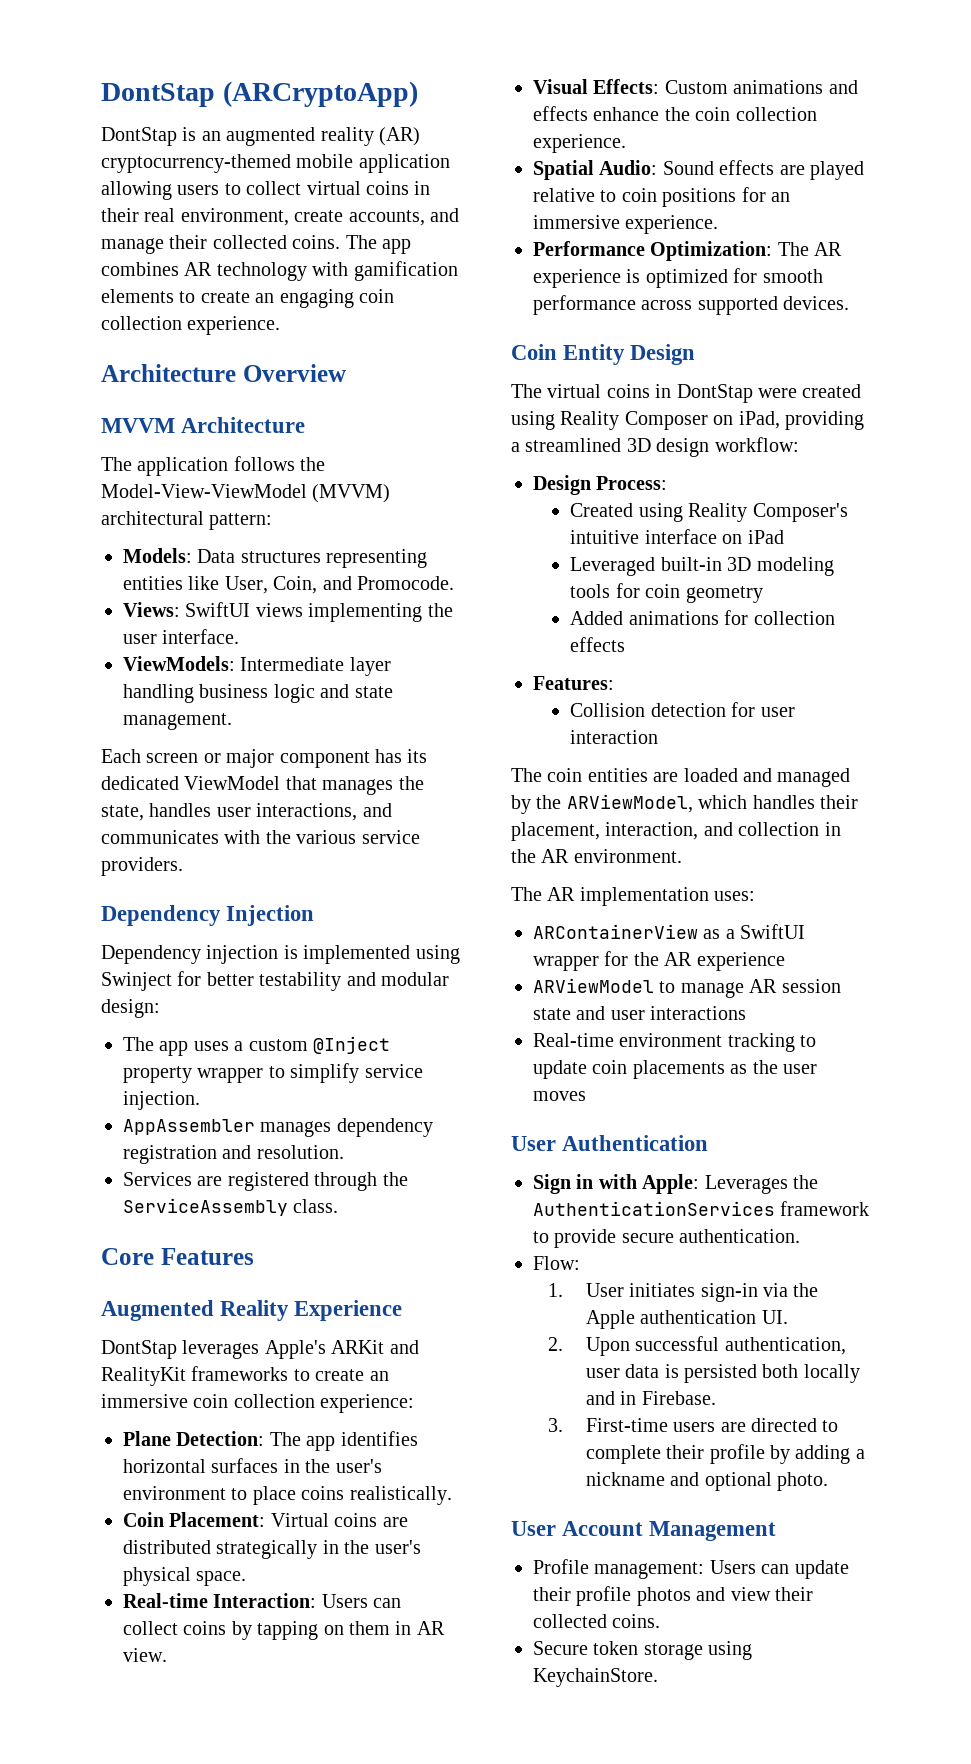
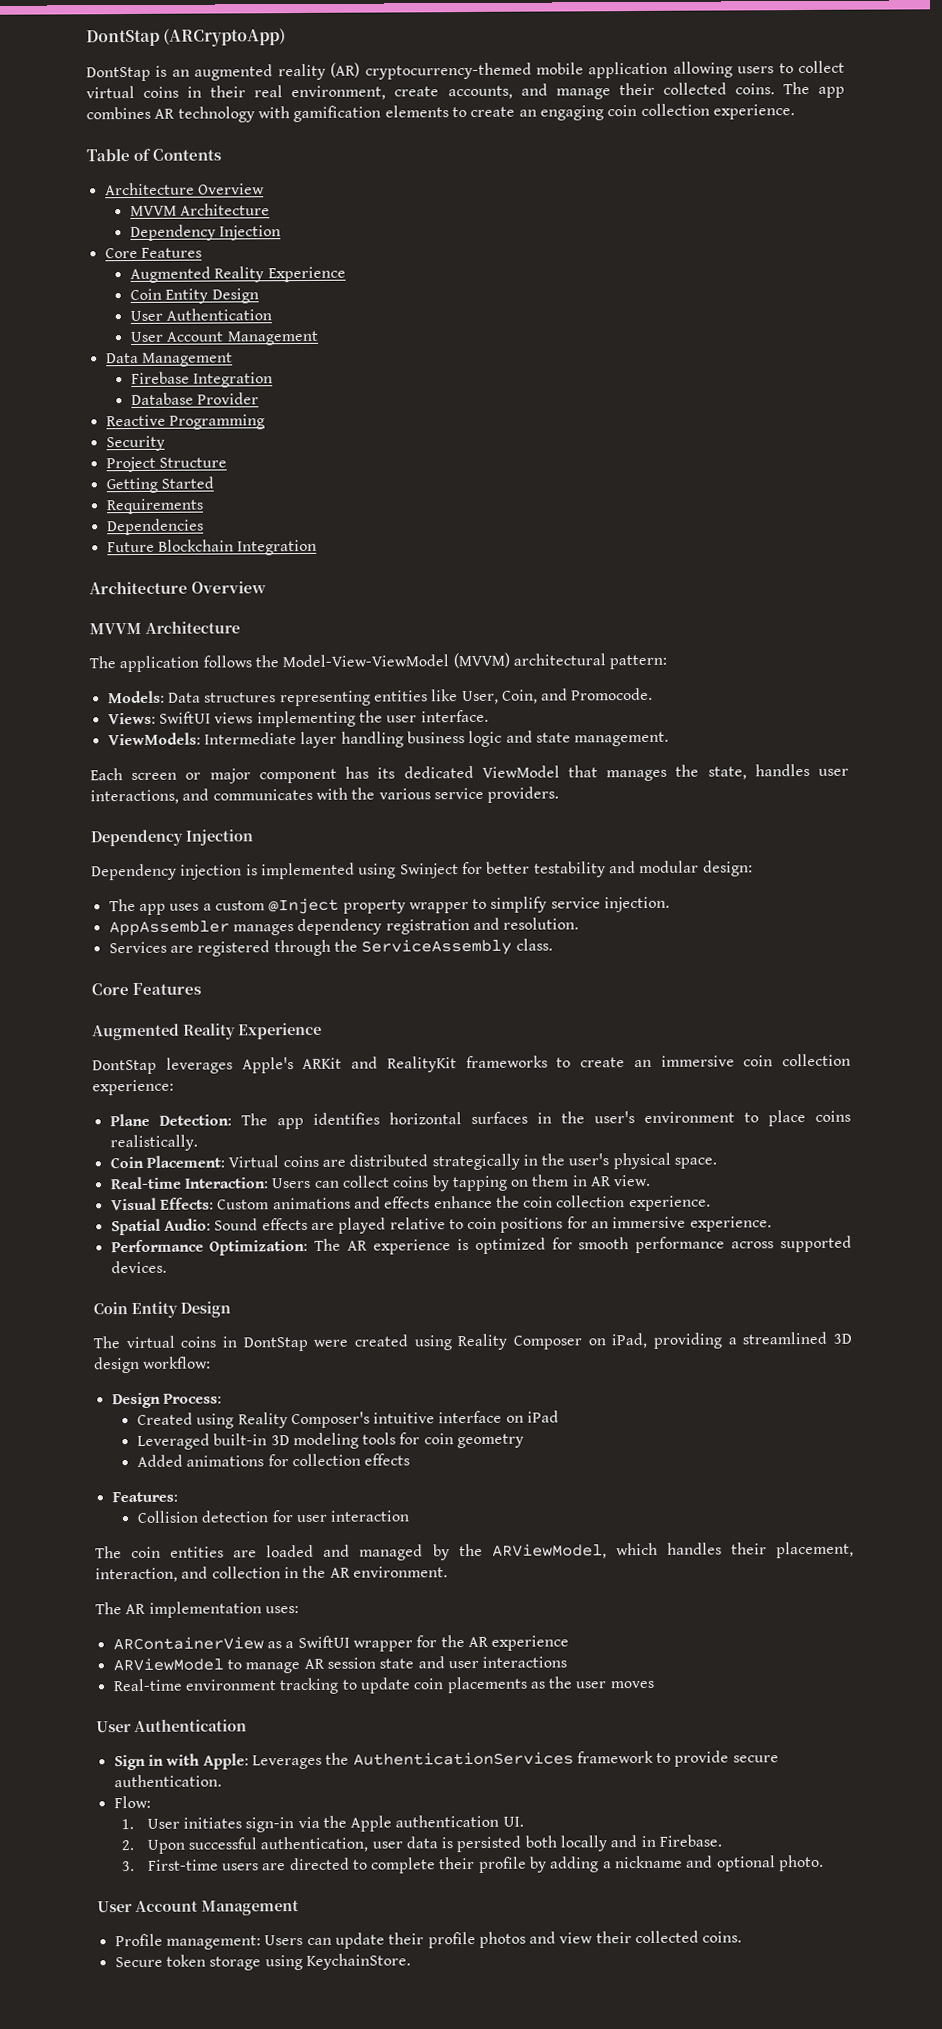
(281, 325) none -> [86,148,222,162] [104,182,265,196] [129,203,271,217] [129,224,282,242] [104,247,202,259] [129,266,346,284] [129,288,259,304] [129,308,273,322] [129,330,319,346] [105,352,233,367] [130,371,274,388] [130,392,260,406] [105,414,265,430] [105,435,165,452] [105,456,227,473] [105,476,214,494] [105,498,204,515] [106,518,204,536] [106,539,318,556] // Table of Contents // Architecture Overview // MVVM Architecture // Dependency Injection // Core Features // Augmented Reality Experience // Coin Entity Design // User Authentication // User Account Management // Data Management // Firebase Integration // Database Provider // Reactive Programming // Security // Project Structure // Getting Started // Requirements // Dependencies // Future Blockchain Integration

